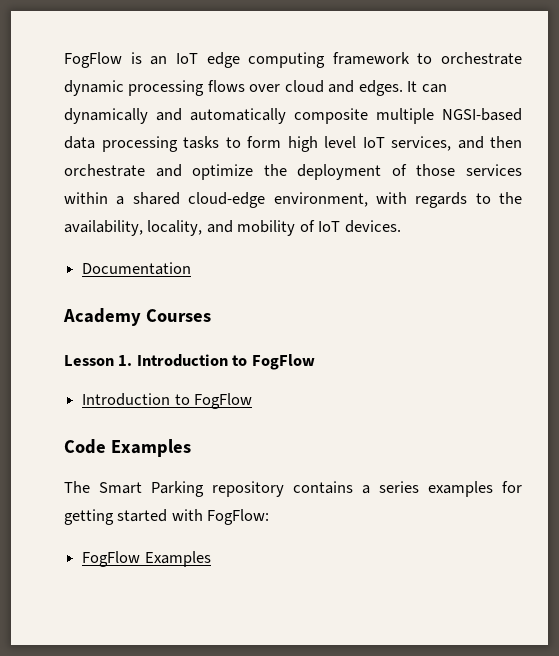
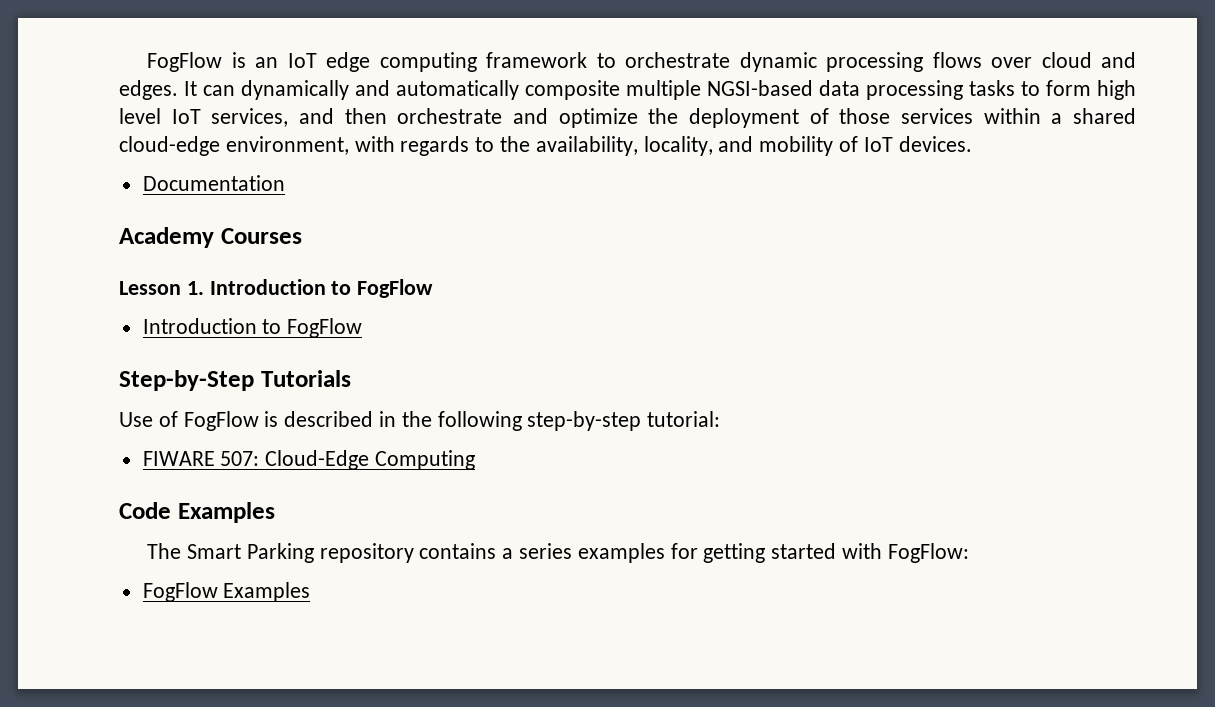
(253, 401) none -> [119,370,351,391] [119,411,721,431] [142,450,476,470] // Step-by-Step Tutorials // Use of FogFlow is described in the following step-by-step tutorial: // FIWARE 507: Cloud-Edge Computing

